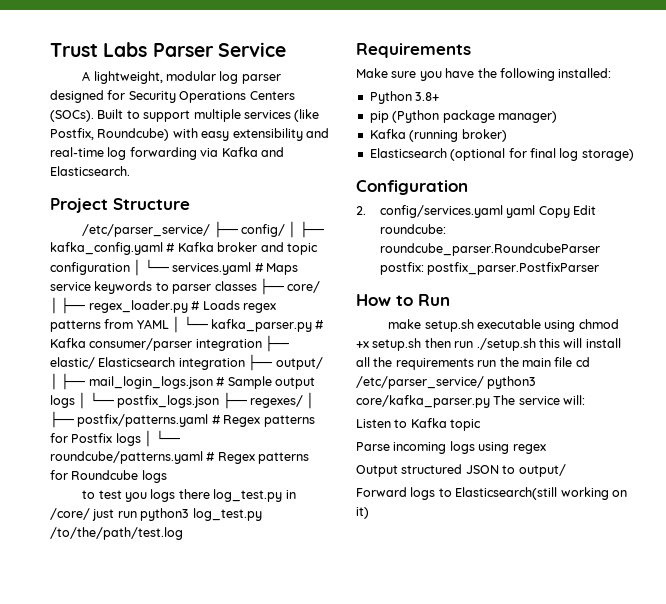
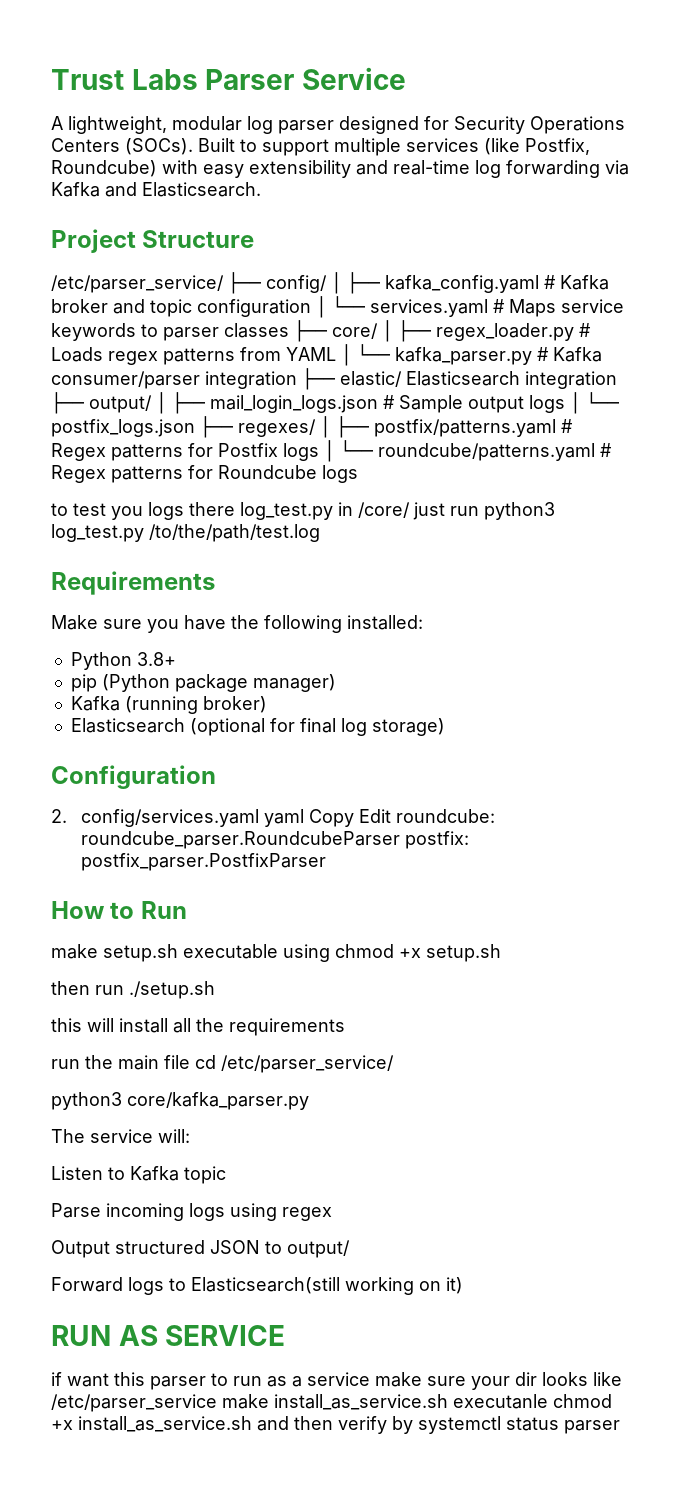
(422, 344) none -> (501, 953) //
(536, 344) none -> (215, 990) //
(474, 364) none -> (345, 1027) //
(484, 382) none -> (394, 1064) //
(490, 401) none -> (309, 1101) //
(369, 513) none -> [51,1325,286,1346] [51,1372,622,1390] [51,1394,612,1412] [51,1416,620,1434] // RUN AS SERVICE // if want this parser to run as a service make sure your dir looks like /etc/parser_service make install_as_service.sh executanle chmod +x install_as_service.sh and then verify by systemctl status parser

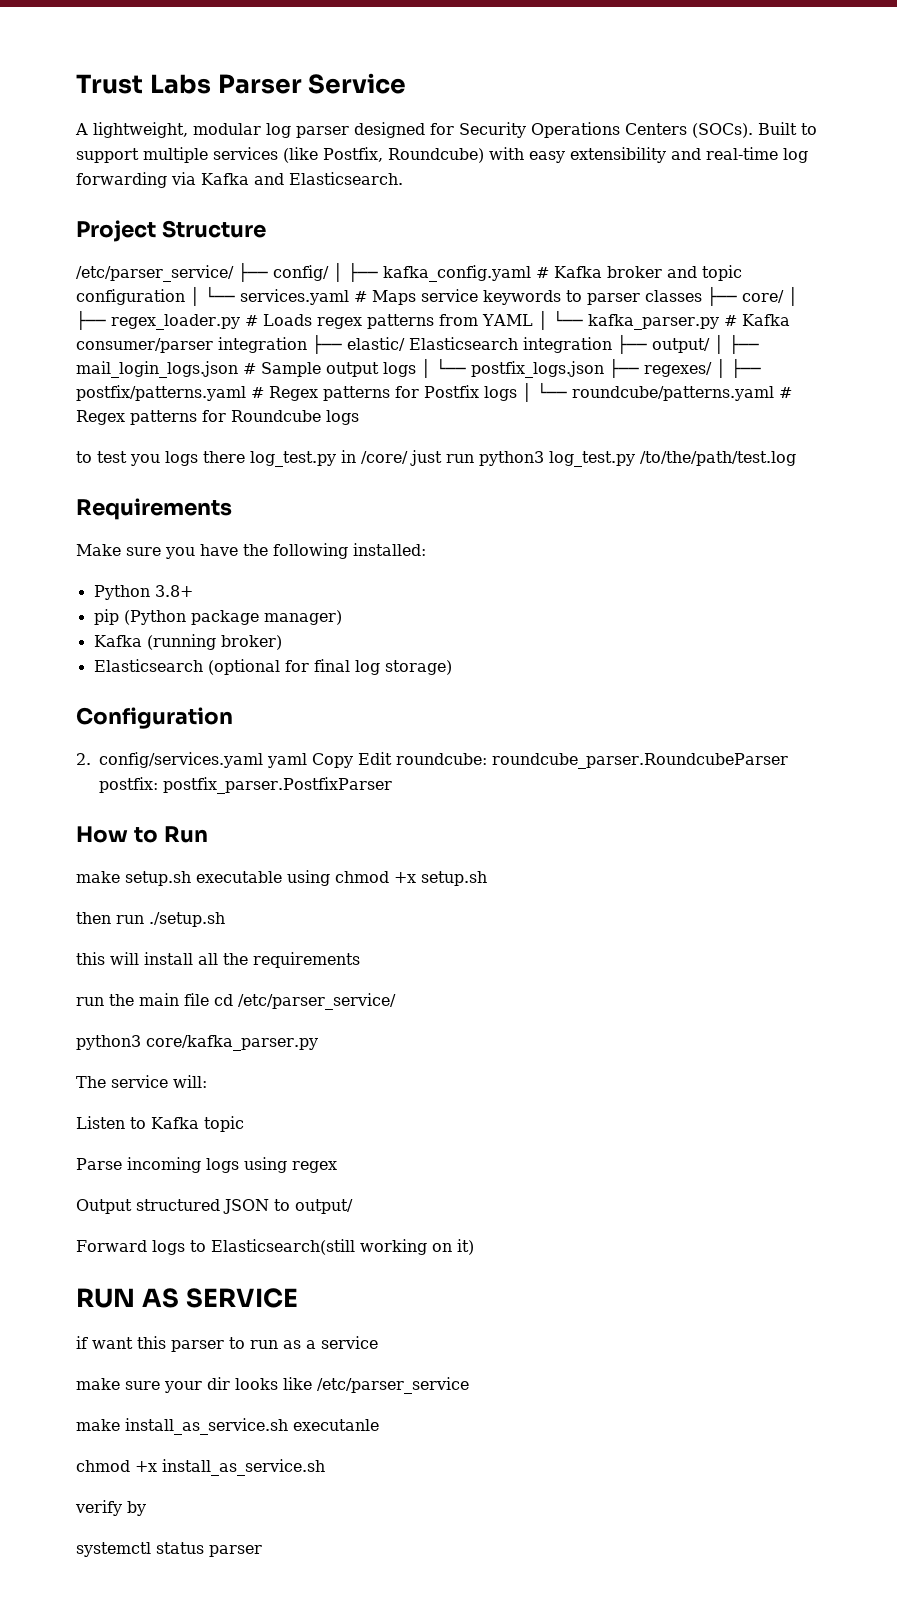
(370, 1379) none -> (378, 1342) //
(217, 1403) none -> (469, 1385) //
(548, 1401) none -> (379, 1425) //
[257,1416,333,1431] and then -> (325, 1467) //
(413, 1425) none -> (146, 1508) //

